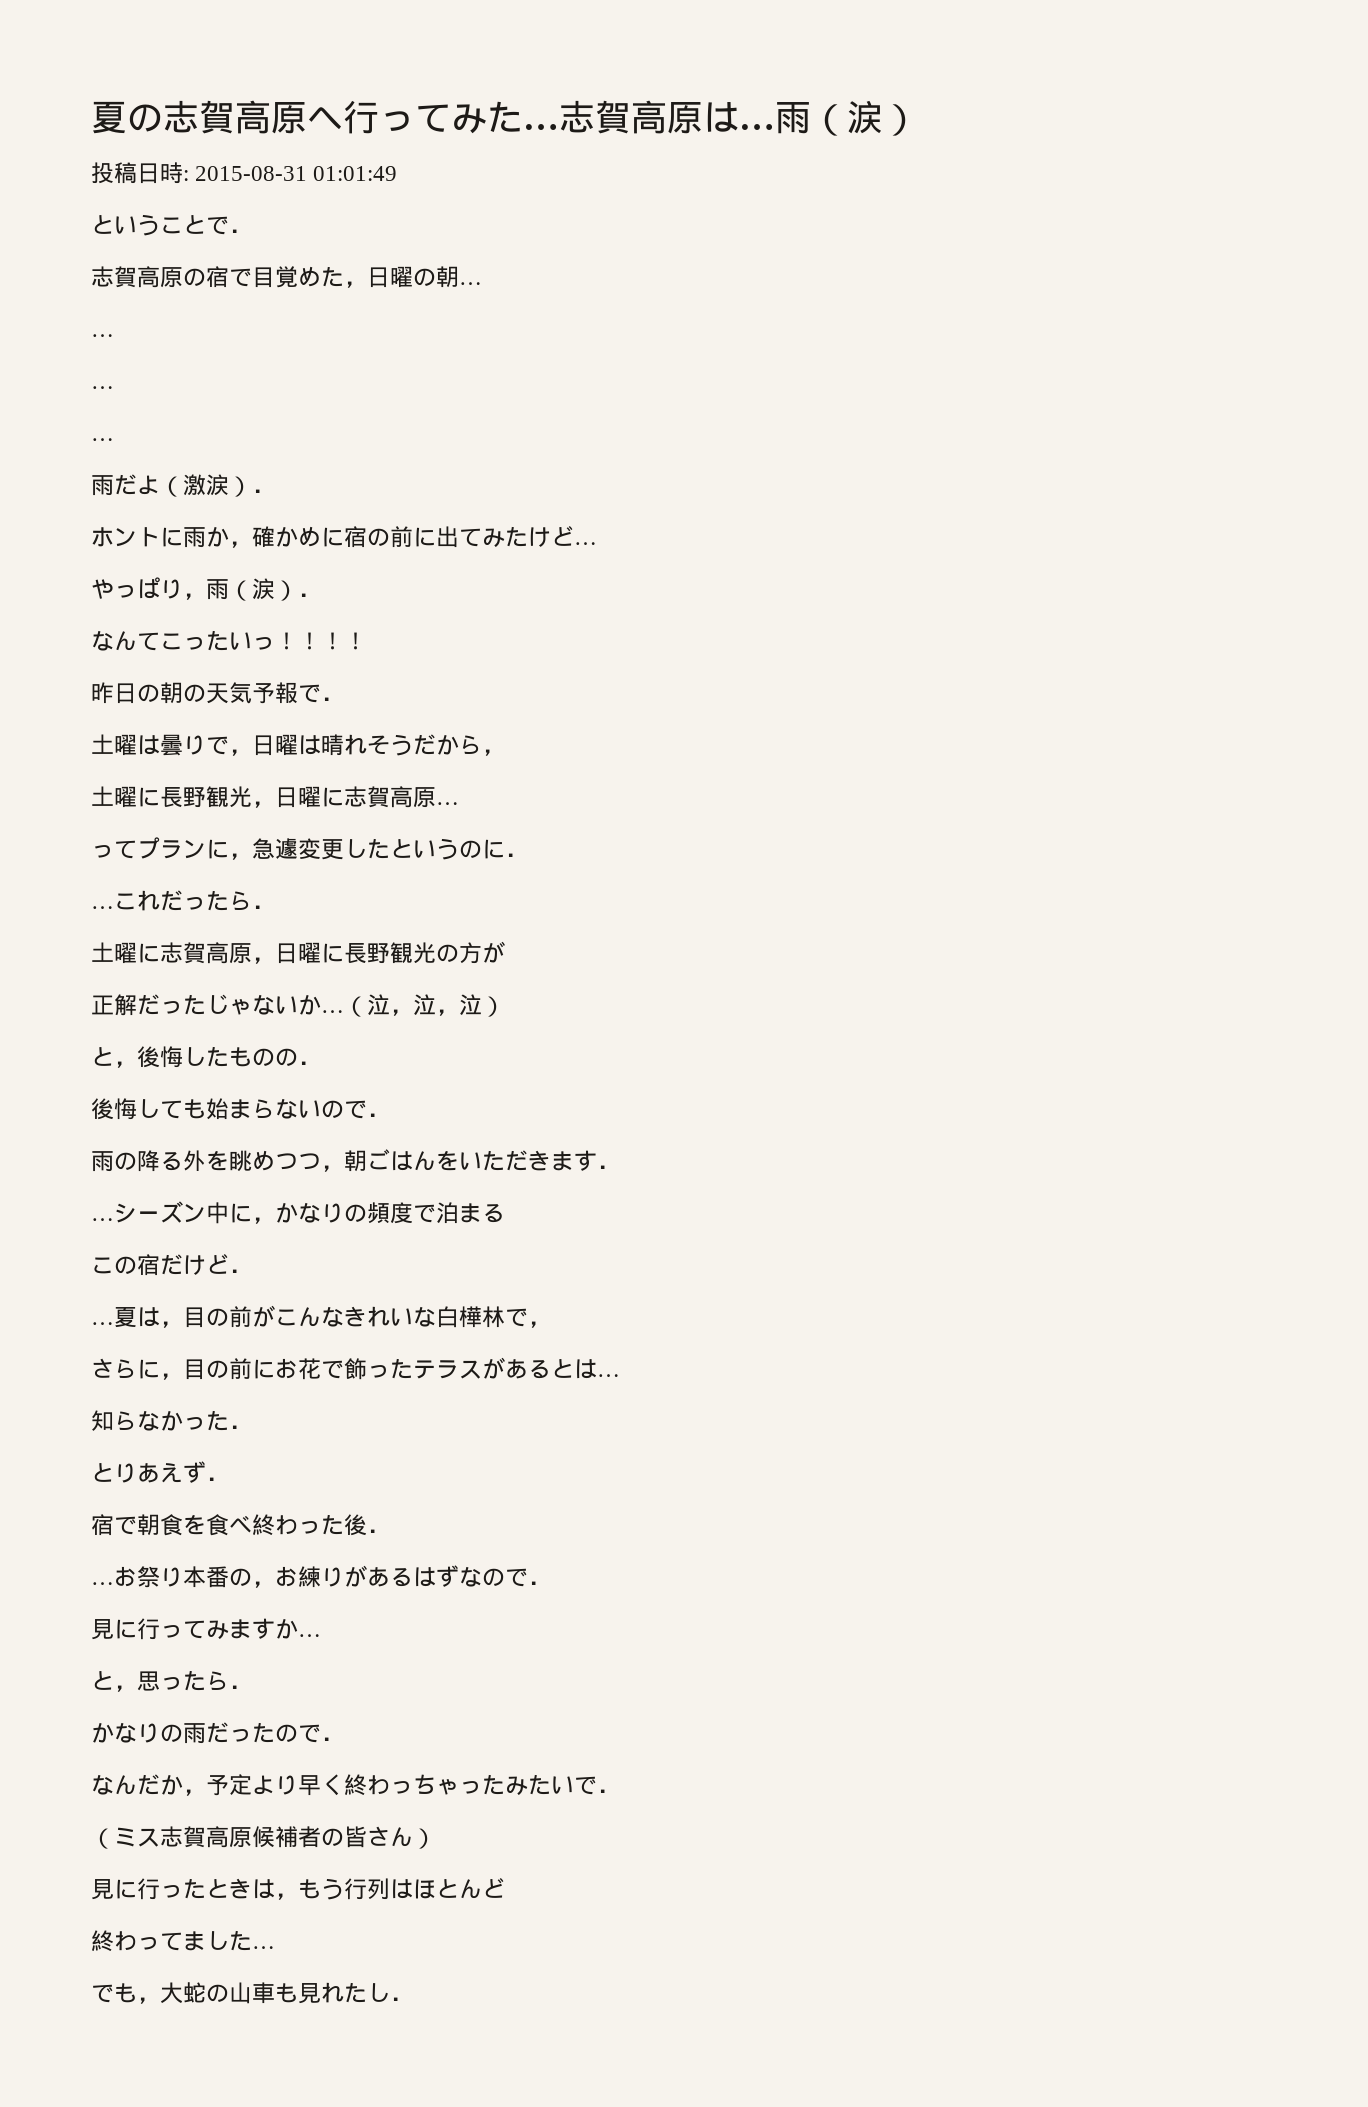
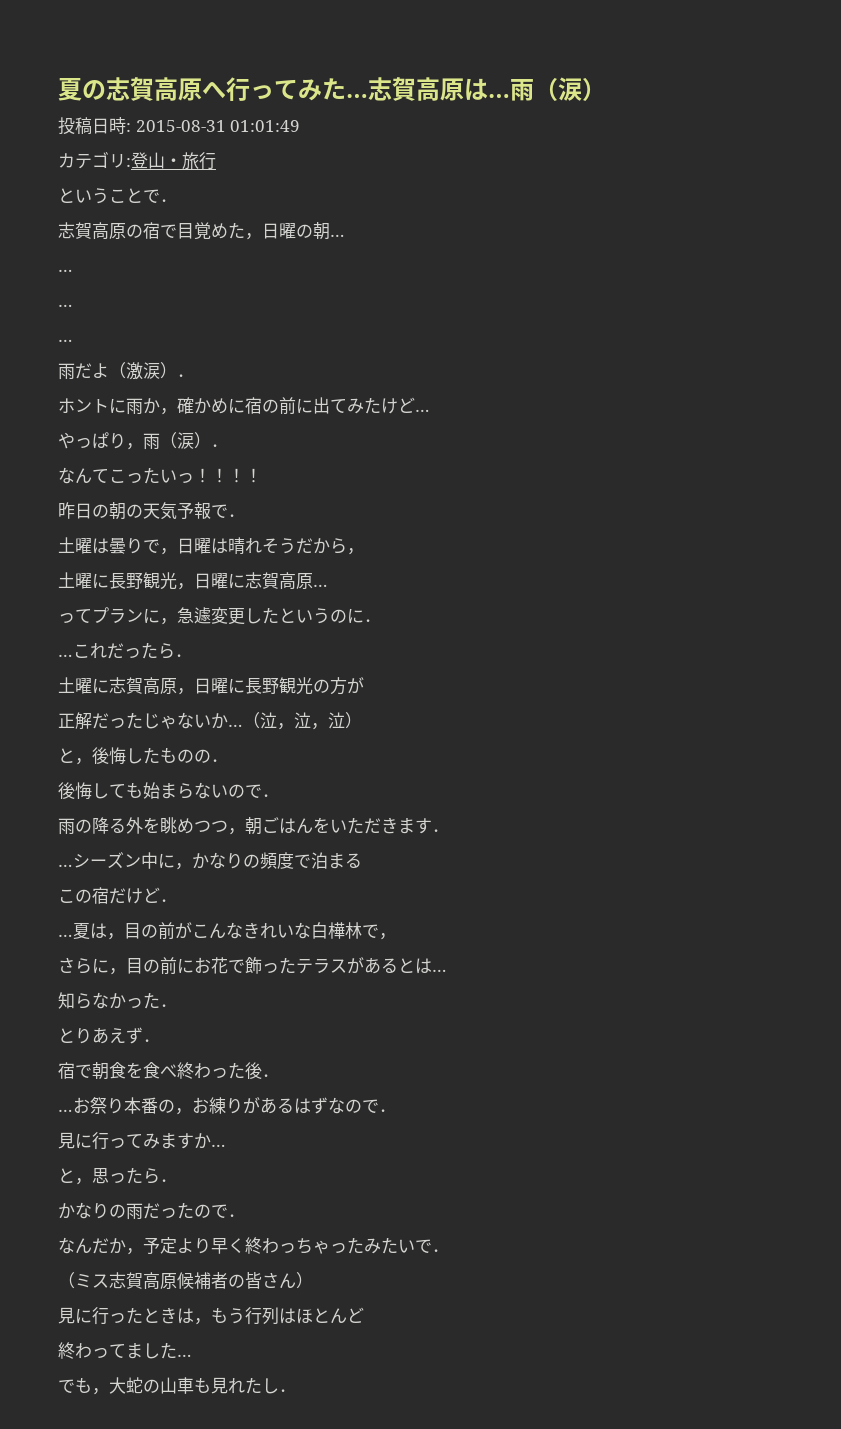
(398, 173) none -> [58,151,216,170] // カテゴリ:登山・旅行

